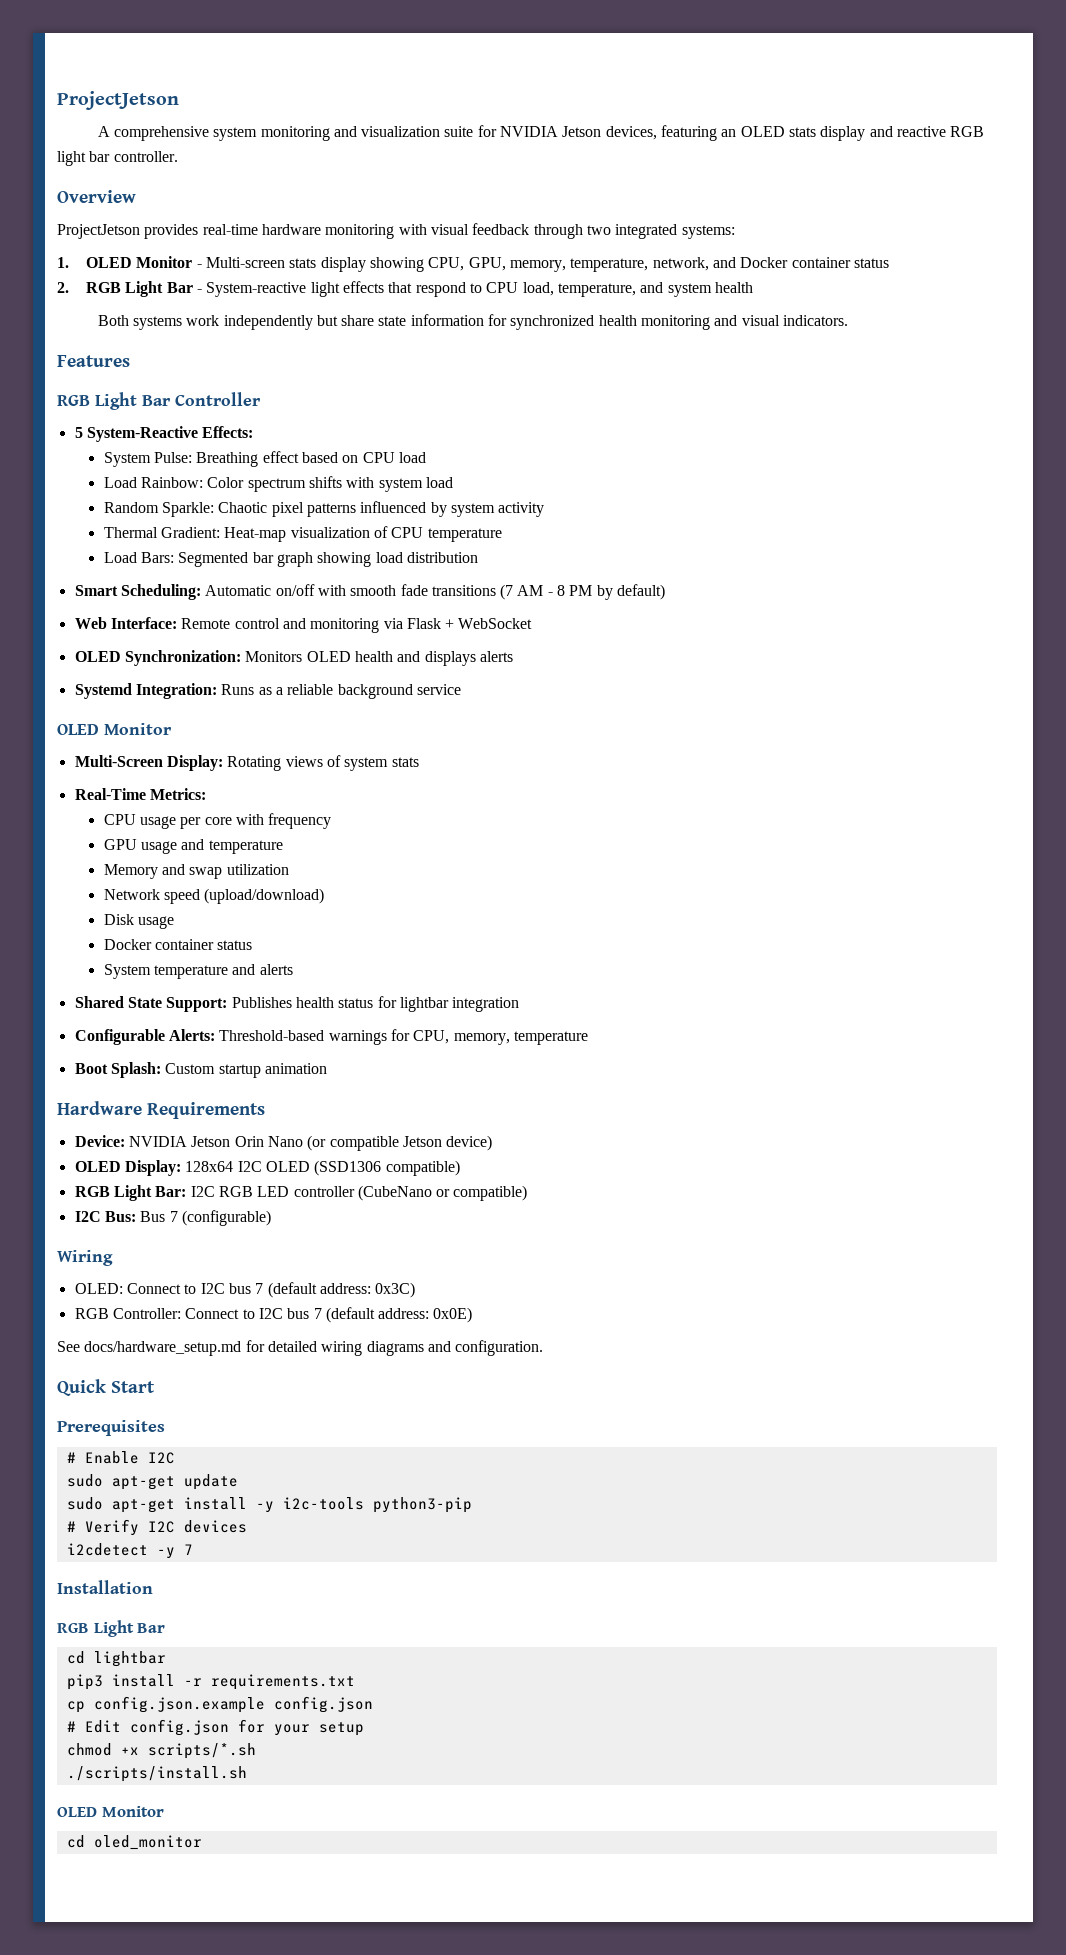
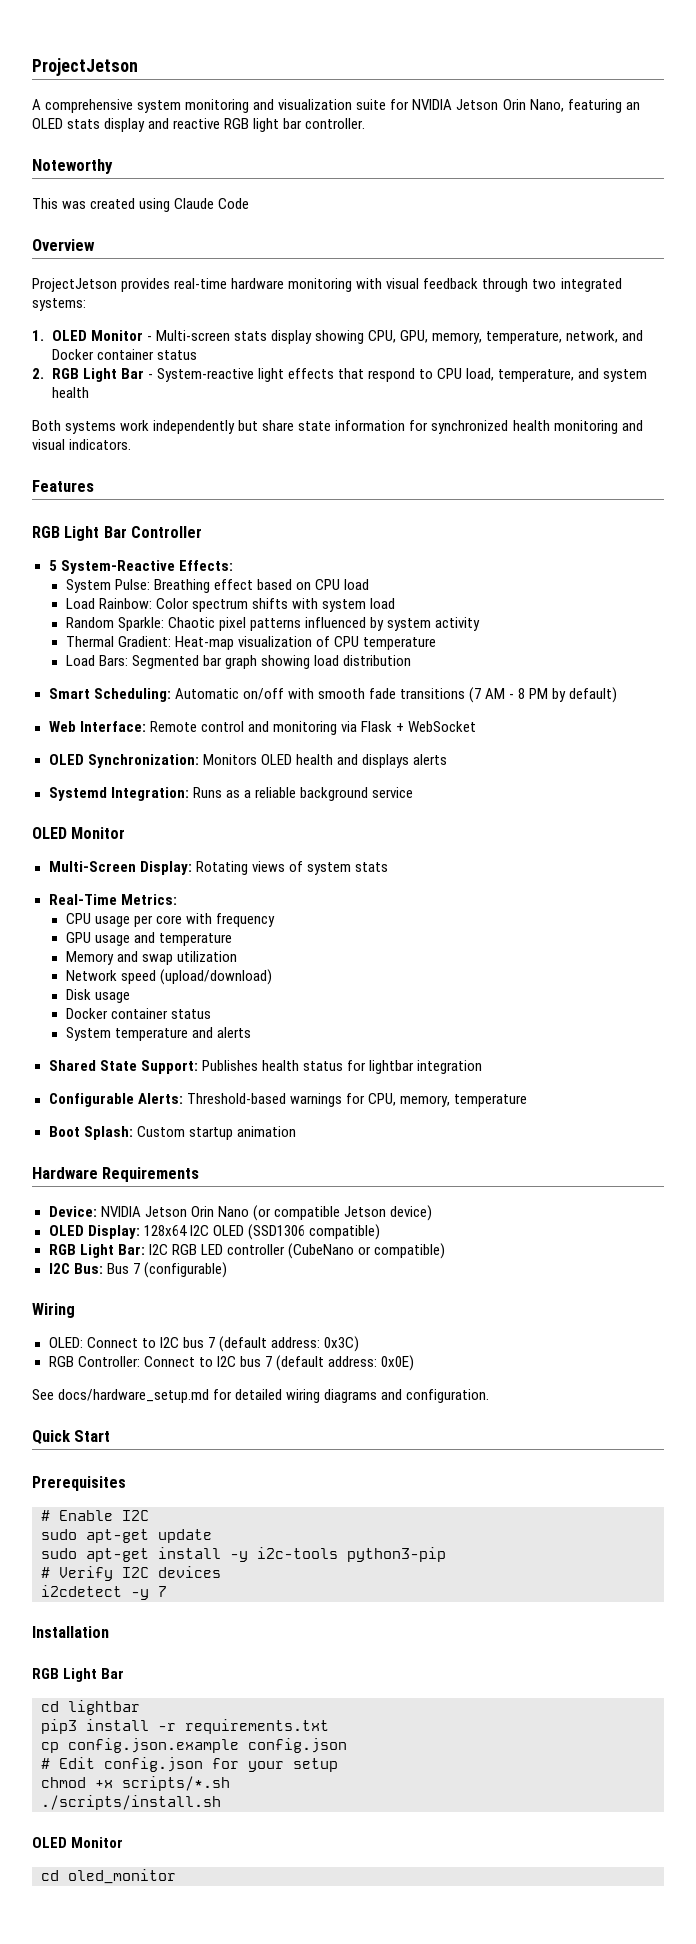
[605,126,657,140] devices, -> [502,99,564,112] Orin Nano,
(178, 156) none -> [32,159,113,174] [32,198,250,212] // Noteworthy // This was created using Claude Code

